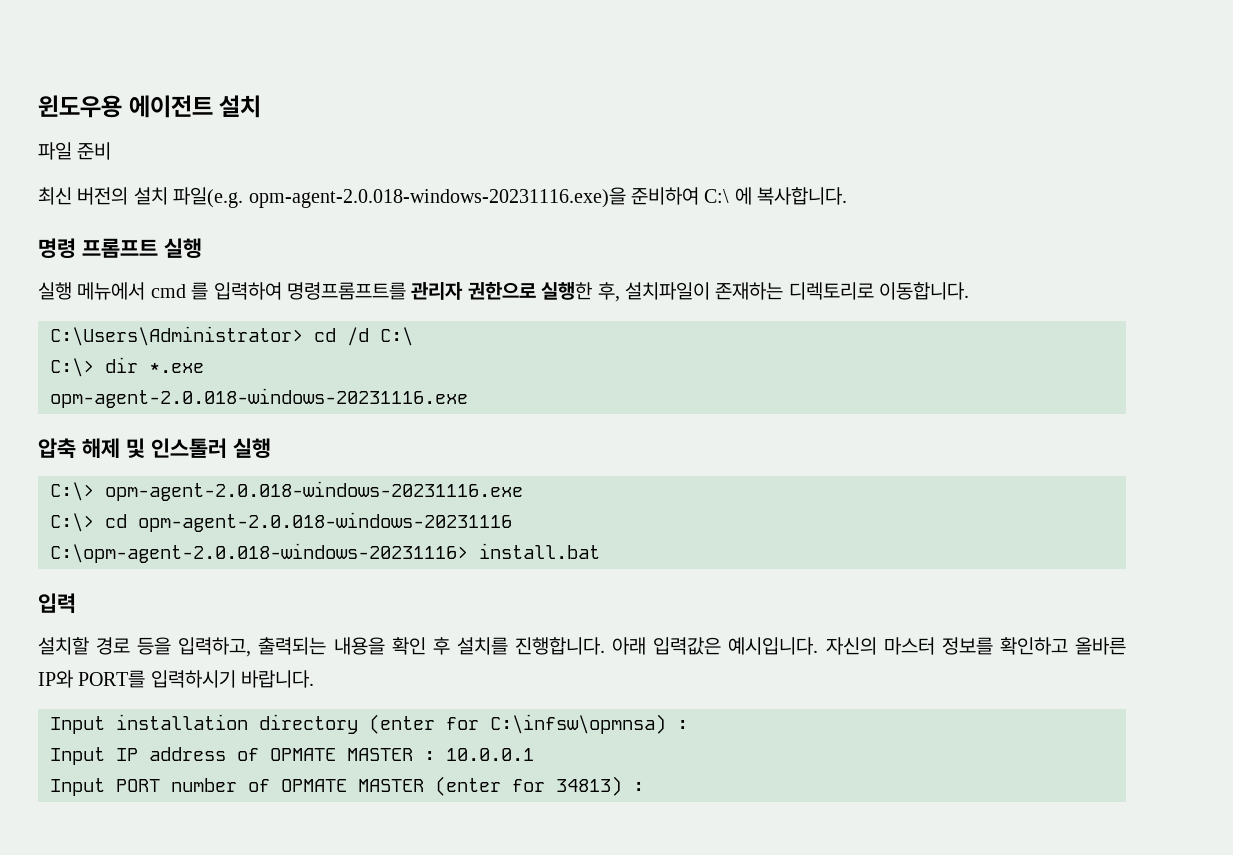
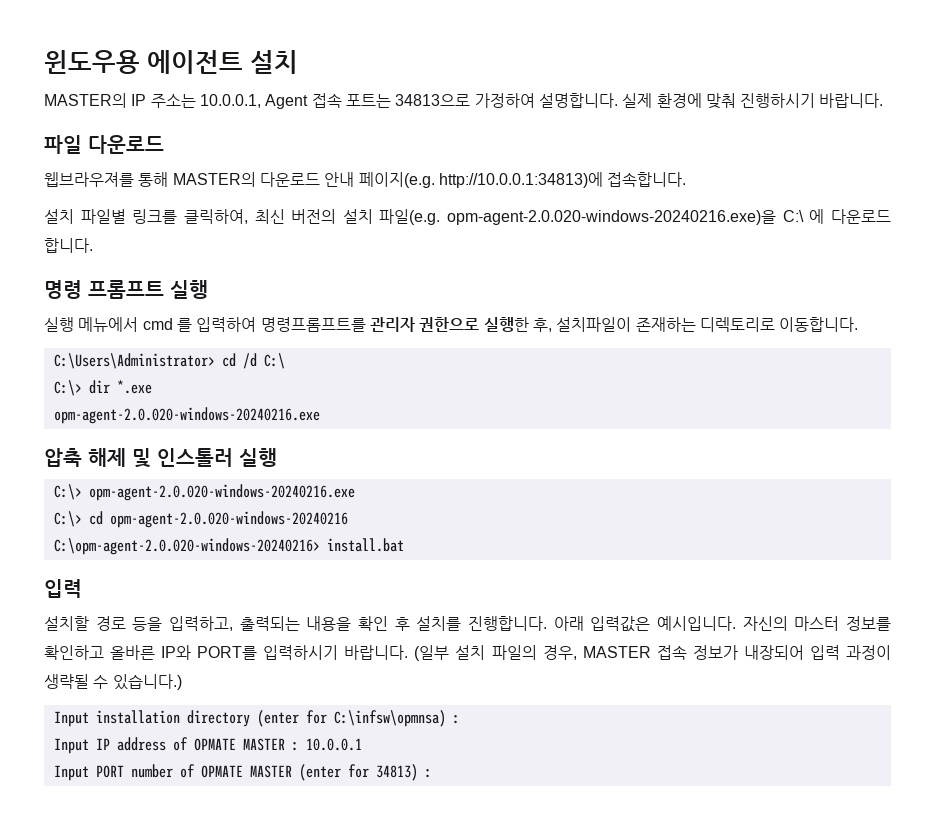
[38,142,112,160] [38,187,848,208] 파일 준비 // 최신 버전의 설치 파일(e.g. opm-agent-2.0.018-windows-20231116.exe)을 준비하여 C:\ 에 복사합니다. -> [44,93,884,109] [44,135,164,154] [44,172,687,188] [44,209,891,225] [44,238,93,253] MASTER의 IP 주소는 10.0.0.1, Agent 접속 포트는 34813으로 가정하여 설명합니다. 실제 환경에 맞춰 진행하시기 바랍니다. // 파일 다운로드 // 웹브라우져를 통해 MASTER의 다운로드 안내 페이지(e.g. http://10.0.0.1:34813)에 접속합니다. // 설치 파일별 링크를 클릭하여, 최신 버전의 설치 파일(e.g. opm-agent-2.0.020-windows-20240216.exe)을 C:\ 에 다운로드 합니다.
[50,388,468,408] opm-agent-2.0.018-windows-20231116.exe -> [53,407,320,424] opm-agent-2.0.020-windows-20240216.exe
[105,481,523,501] opm-agent-2.0.018-windows-20231116.exe -> [88,484,355,501] opm-agent-2.0.020-windows-20240216.exe
[138,512,512,532] [50,543,468,563] opm-agent-2.0.018-windows-20231116 // C:\opm-agent-2.0.018-windows-20231116> -> [109,511,348,528] [53,538,320,555] opm-agent-2.0.020-windows-20240216 // C:\opm-agent-2.0.020-windows-20240216>
(315, 679) none -> [414,645,892,661] [44,674,182,690] (일부 설치 파일의 경우, MASTER 접속 정보가 내장되어 입력 과정이 생략될 수 있습니다.)

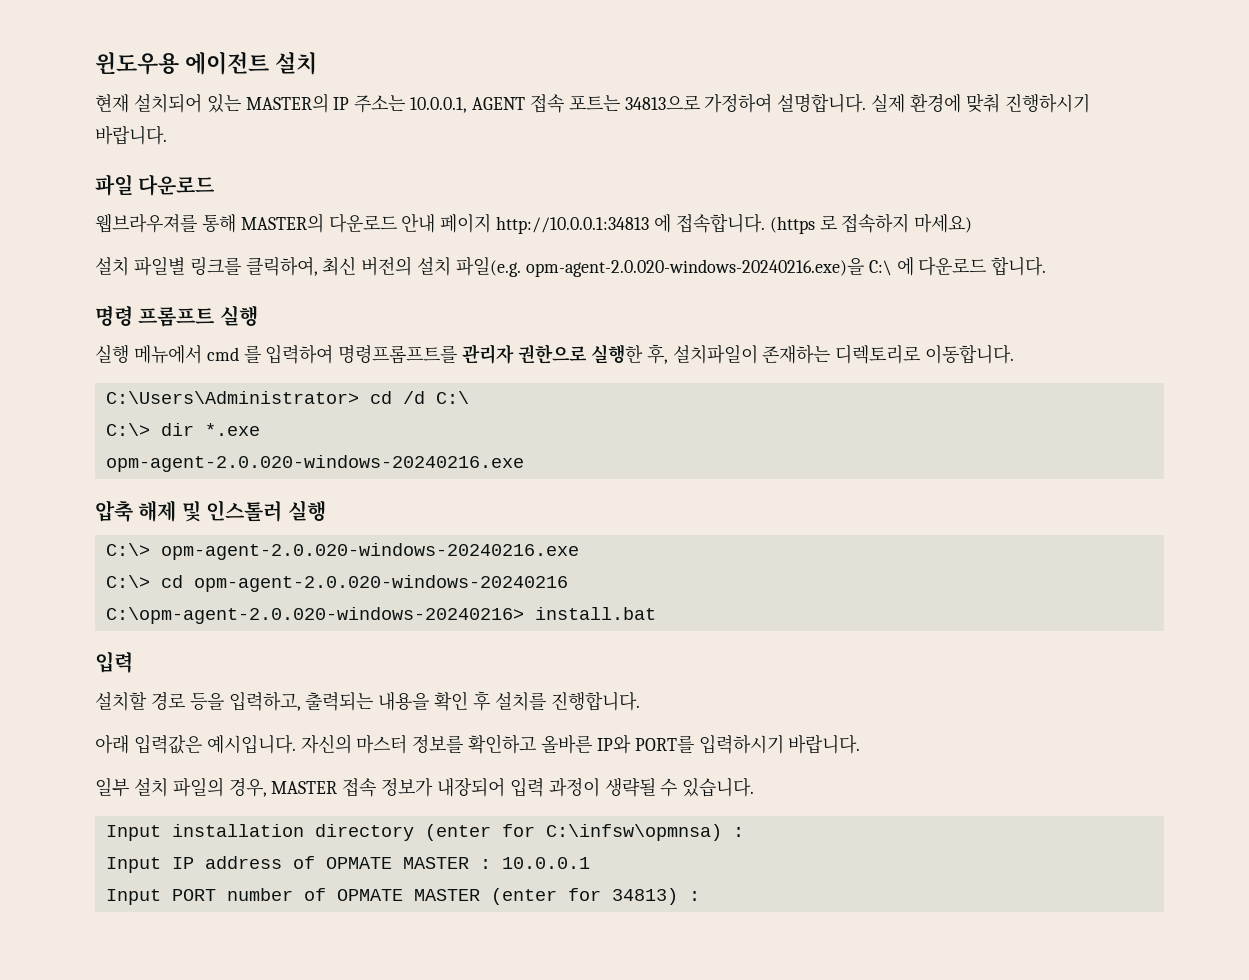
(298, 62) none -> [95,94,241,113] 현재 설치되어 있는
[265,94,309,109] Agent -> [472,97,526,110] AGENT
[358,172,687,188] 페이지(e.g. http://10.0.0.1:34813)에 접속합니다. -> [440,213,973,234] 페이지 http://10.0.0.1:34813 에 접속합니다. (https 로 접속하지 마세요)
(547, 623) none -> (640, 701) //
[414,645,450,661] (일부 -> [95,778,129,797] // 일부
[112,674,182,690] 있습니다.) -> [682,777,755,797] 있습니다.

